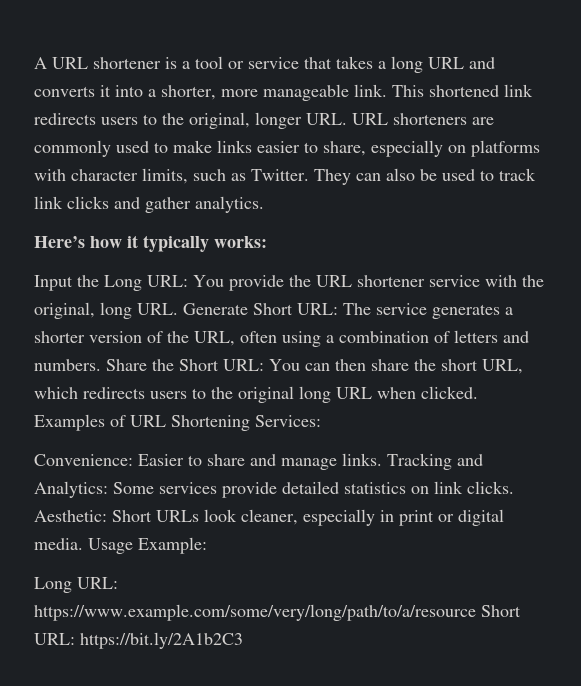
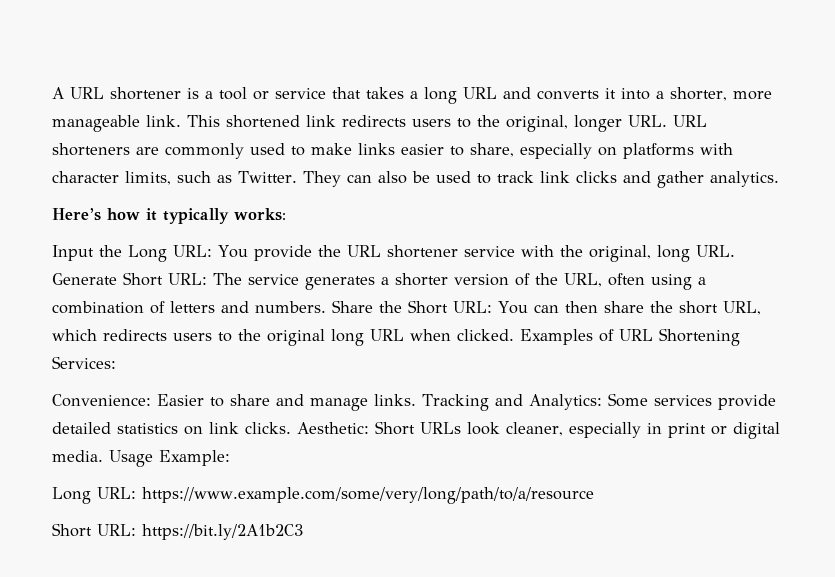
(476, 612) none -> (594, 495) //

